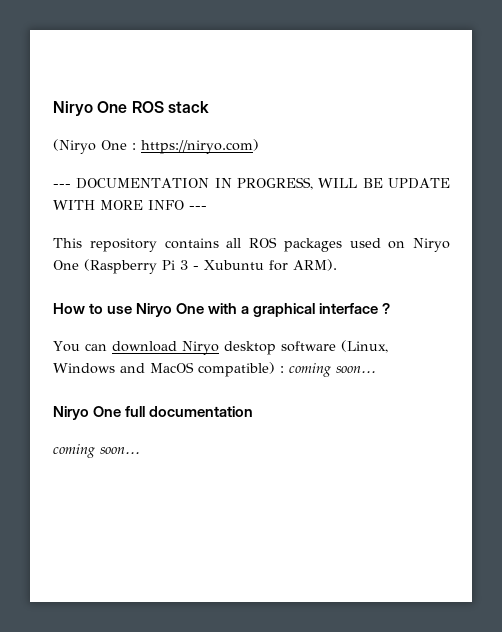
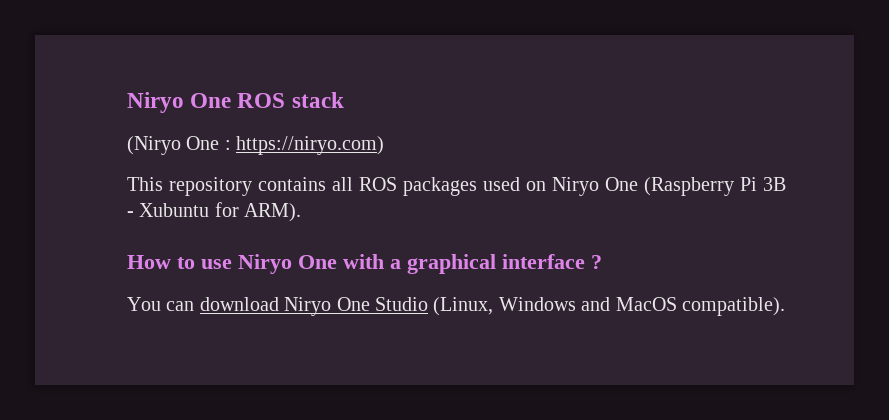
[53,177,451,190] [53,200,207,210] // --- DOCUMENTATION IN PROGRESS, WILL BE UPDATE WITH MORE INFO --- -> (385, 145) none
[180,260,188,270] 3 -> [763,177,786,191] 3B
[223,341,336,355] desktop software -> [336,297,428,311] One Studio
[198,362,376,377] [53,406,254,420] [53,444,140,458] compatible) : coming soon... // Niryo One full documentation // coming soon... -> [681,297,785,316] compatible).

